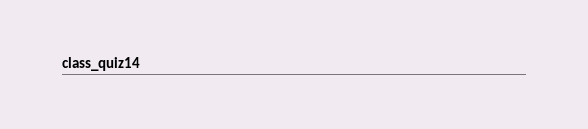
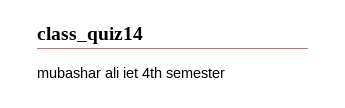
(140, 64) none -> [37,67,225,78] // mubashar ali iet 4th semester

